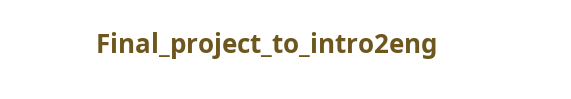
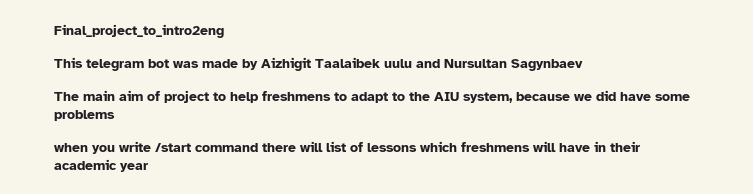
(437, 45) none -> [54,57,583,71] [54,90,690,103] [54,110,115,121] [54,141,640,154] [54,159,148,172] // This telegram bot was made by Aizhigit Taalaibek uulu and Nursultan Sagynbaev // The main aim of project to help freshmens to adapt to the AIU system, because we did have some problems // when you write /start command there will list of lessons which freshmens will have in their academic year

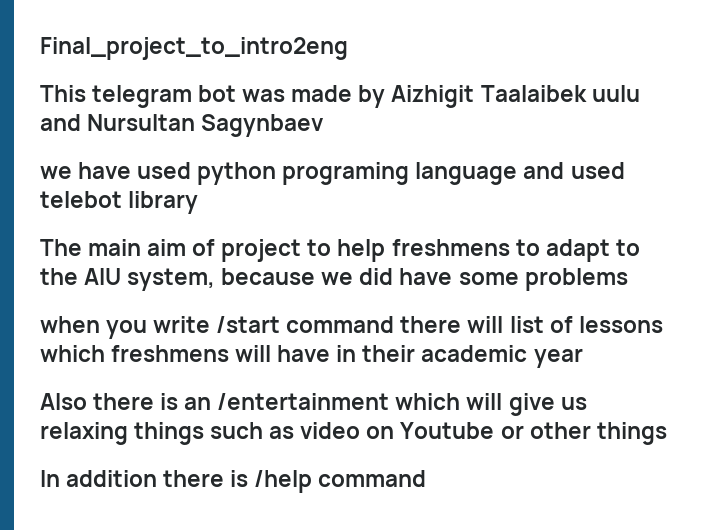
(583, 65) none -> [40,162,625,185] [40,191,199,214] // we have used python programing language and used telebot library
(148, 167) none -> [40,393,587,416] [40,422,667,445] [40,470,427,493] // Also there is an /entertainment which will give us relaxing things such as video on Youtube or other things // In addition there is /help command

